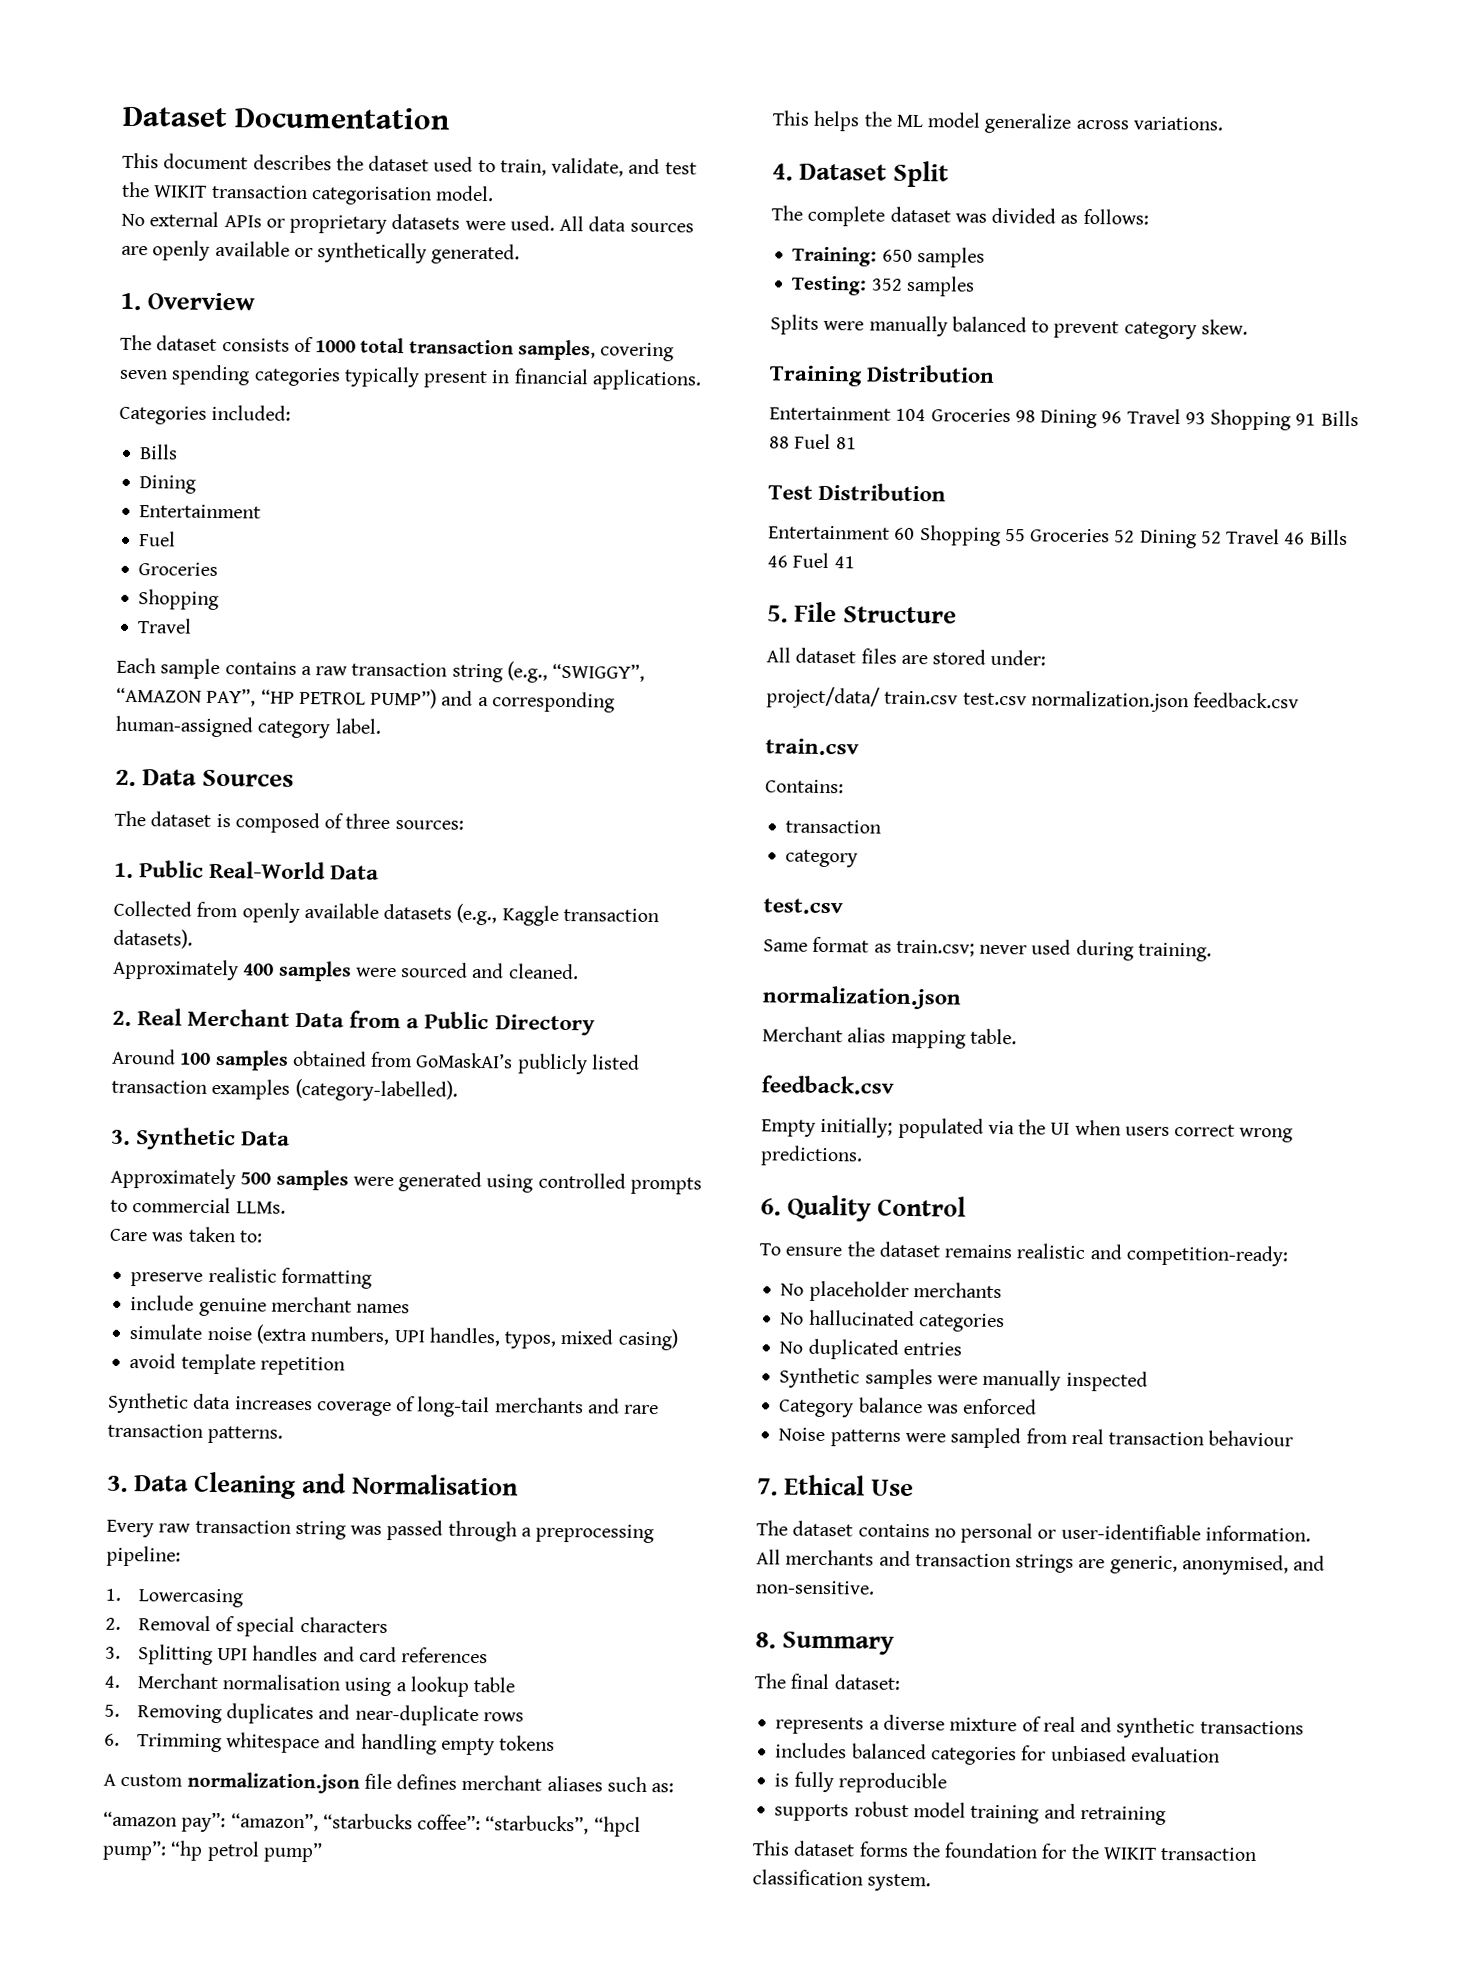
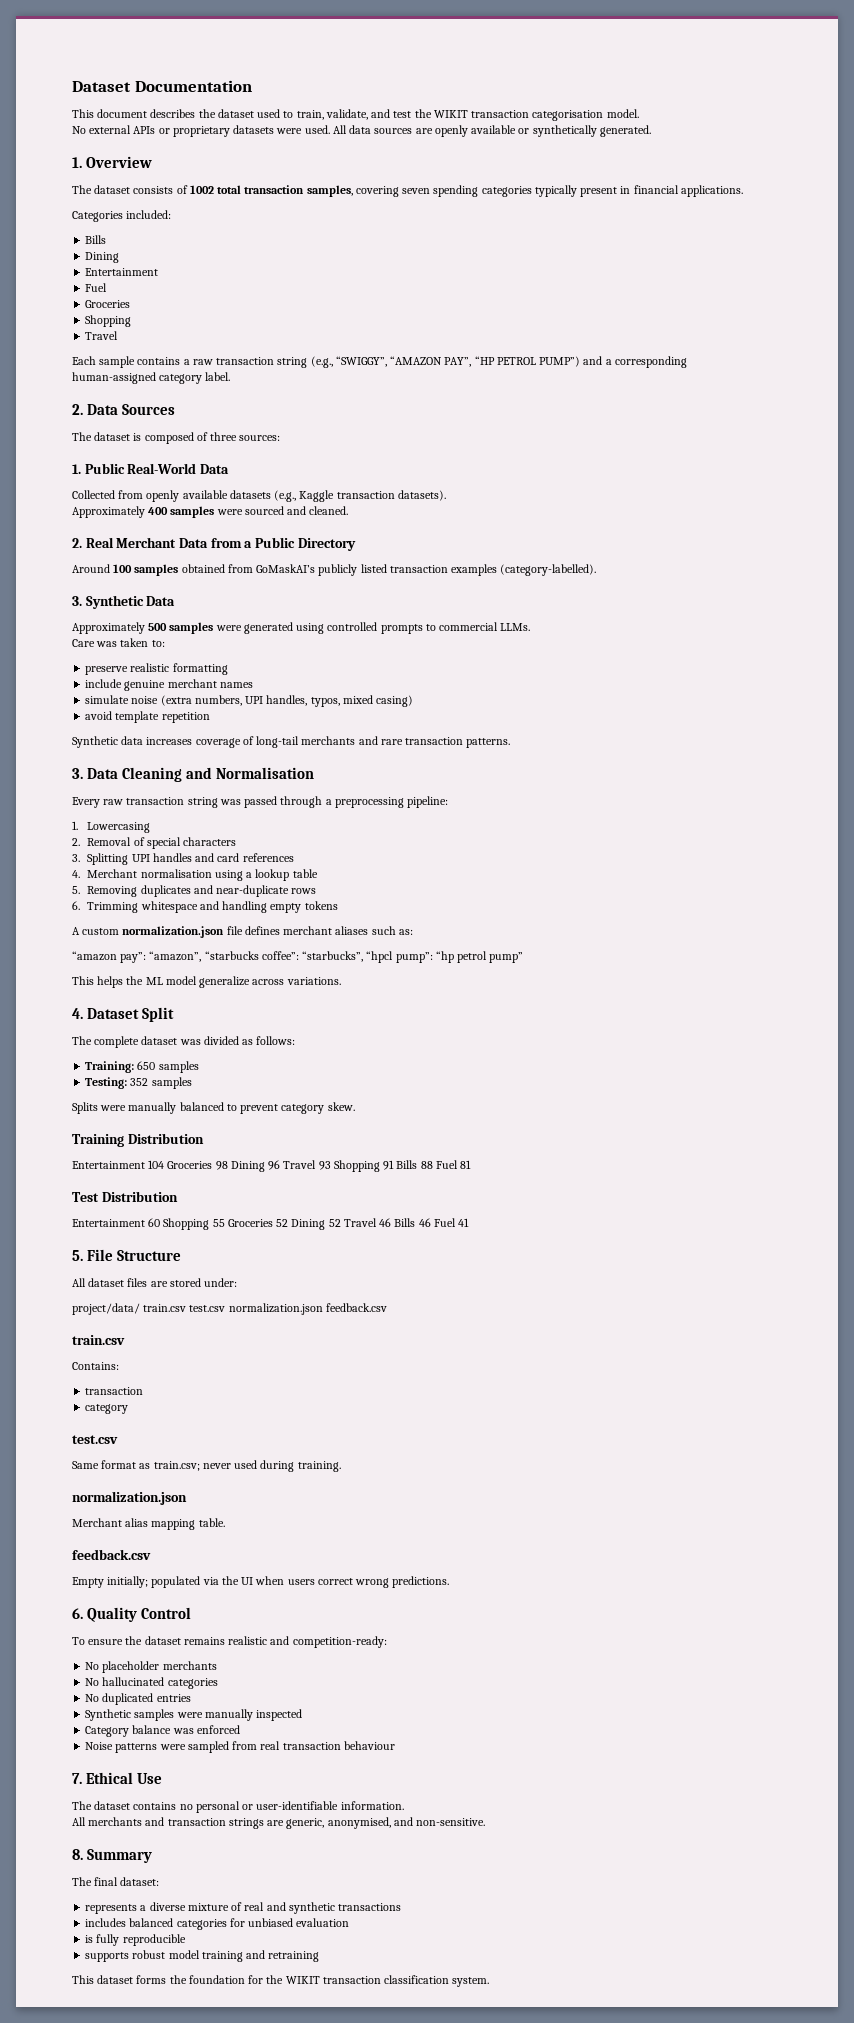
[315,340,357,353] 1000 -> [189,185,214,194] 1002

